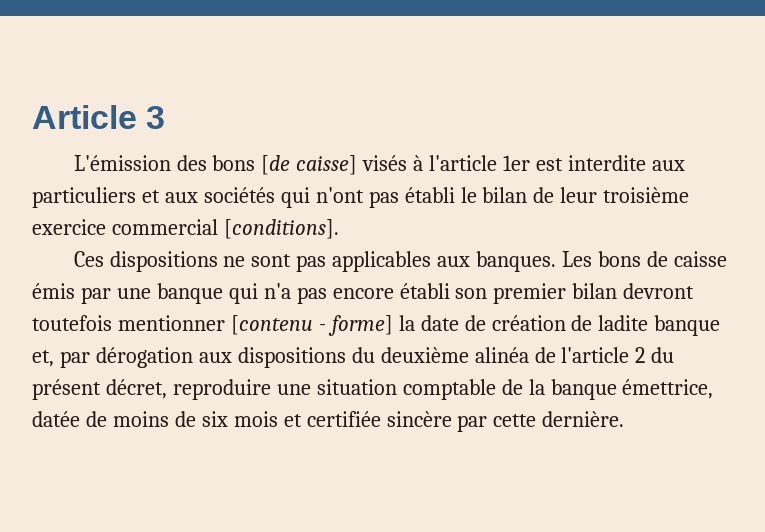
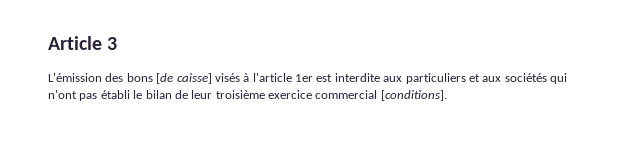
[73,251,727,272] [32,283,695,304] [32,315,721,336] [32,347,675,368] [32,379,714,400] [32,411,625,432] // Ces dispositions ne sont pas applicables aux banques. Les bons de caisse émis par une banque qui n'a pas encore établi son premier bilan devront toutefois mentionner [contenu - forme] la date de création de ladite banque et, par dérogation aux dispositions du deuxième alinéa de l'article 2 du présent décret, reproduire une situation comptable de la banque émettrice, datée de moins de six mois et certifiée sincère par cette dernière. -> (447, 95) none

